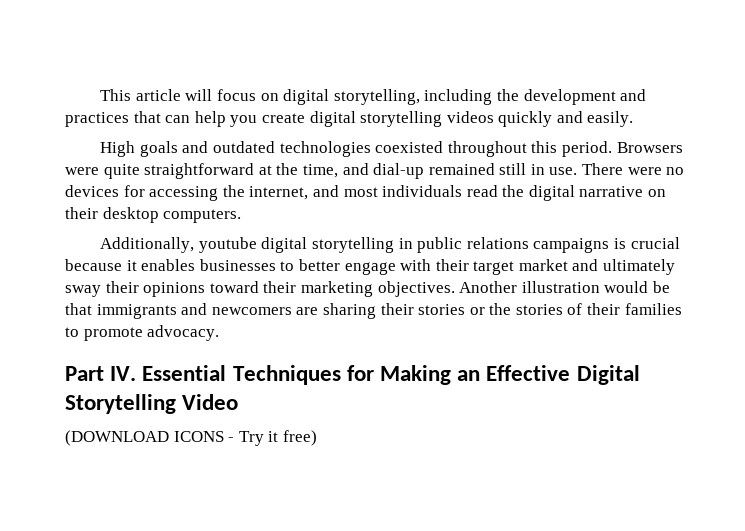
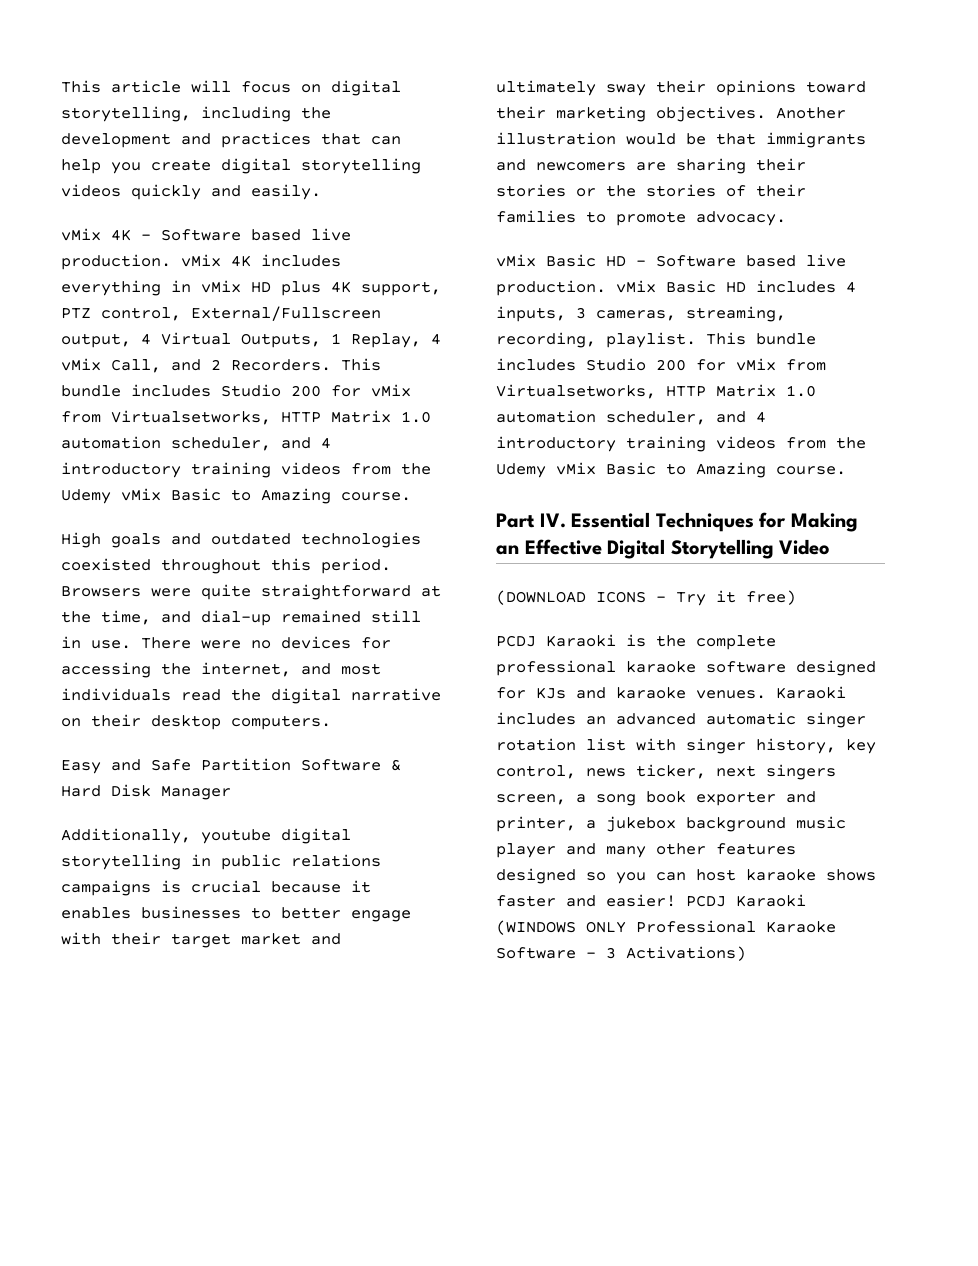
(634, 119) none -> [61,228,351,241] [61,254,341,270] [61,280,441,296] [61,306,381,321] [61,332,441,348] [61,358,381,373] [61,384,411,397] [61,410,431,425] [61,436,331,451] [61,462,431,478] [61,488,411,504] // vMix 4K - Software based live production. vMix 4K includes everything in vMix HD plus 4K support, PTZ control, External/Fullscreen output, 4 Virtual Outputs, 1 Replay, 4 vMix Call, and 2 Recorders. This bundle includes Studio 200 for vMix from Virtualsetworks, HTTP Matrix 1.0 automation scheduler, and 4 introductory training videos from the Udemy vMix Basic to Amazing course.
(242, 216) none -> [61,758,401,774] [61,784,231,800] // Easy and Safe Partition Software & Hard Disk Manager
(220, 333) none -> [496,254,846,267] [496,280,856,296] [496,306,786,322] [496,332,816,348] [496,358,826,371] [496,384,816,399] [496,410,766,425] [496,436,866,452] [496,462,846,478] // vMix Basic HD - Software based live production. vMix Basic HD includes 4 inputs, 3 cameras, streaming, recording, playlist. This bundle includes Studio 200 for vMix from Virtualsetworks, HTTP Matrix 1.0 automation scheduler, and 4 introductory training videos from the Udemy vMix Basic to Amazing course.
(317, 438) none -> [496,634,776,650] [496,660,876,676] [496,686,846,699] [496,712,866,728] [496,738,876,754] [496,764,836,780] [496,791,816,806] [496,816,846,832] [496,843,796,858] [496,868,876,884] [496,894,806,907] [496,920,836,935] [496,946,746,961] // PCDJ Karaoki is the complete professional karaoke software designed for KJs and karaoke venues. Karaoki includes an advanced automatic singer rotation list with singer history, key control, news ticker, next singers screen, a song book exporter and printer, a jukebox background music player and many other features designed so you can host karaoke shows faster and easier! PCDJ Karaoki (WINDOWS ONLY Professional Karaoke Software - 3 Activations)

